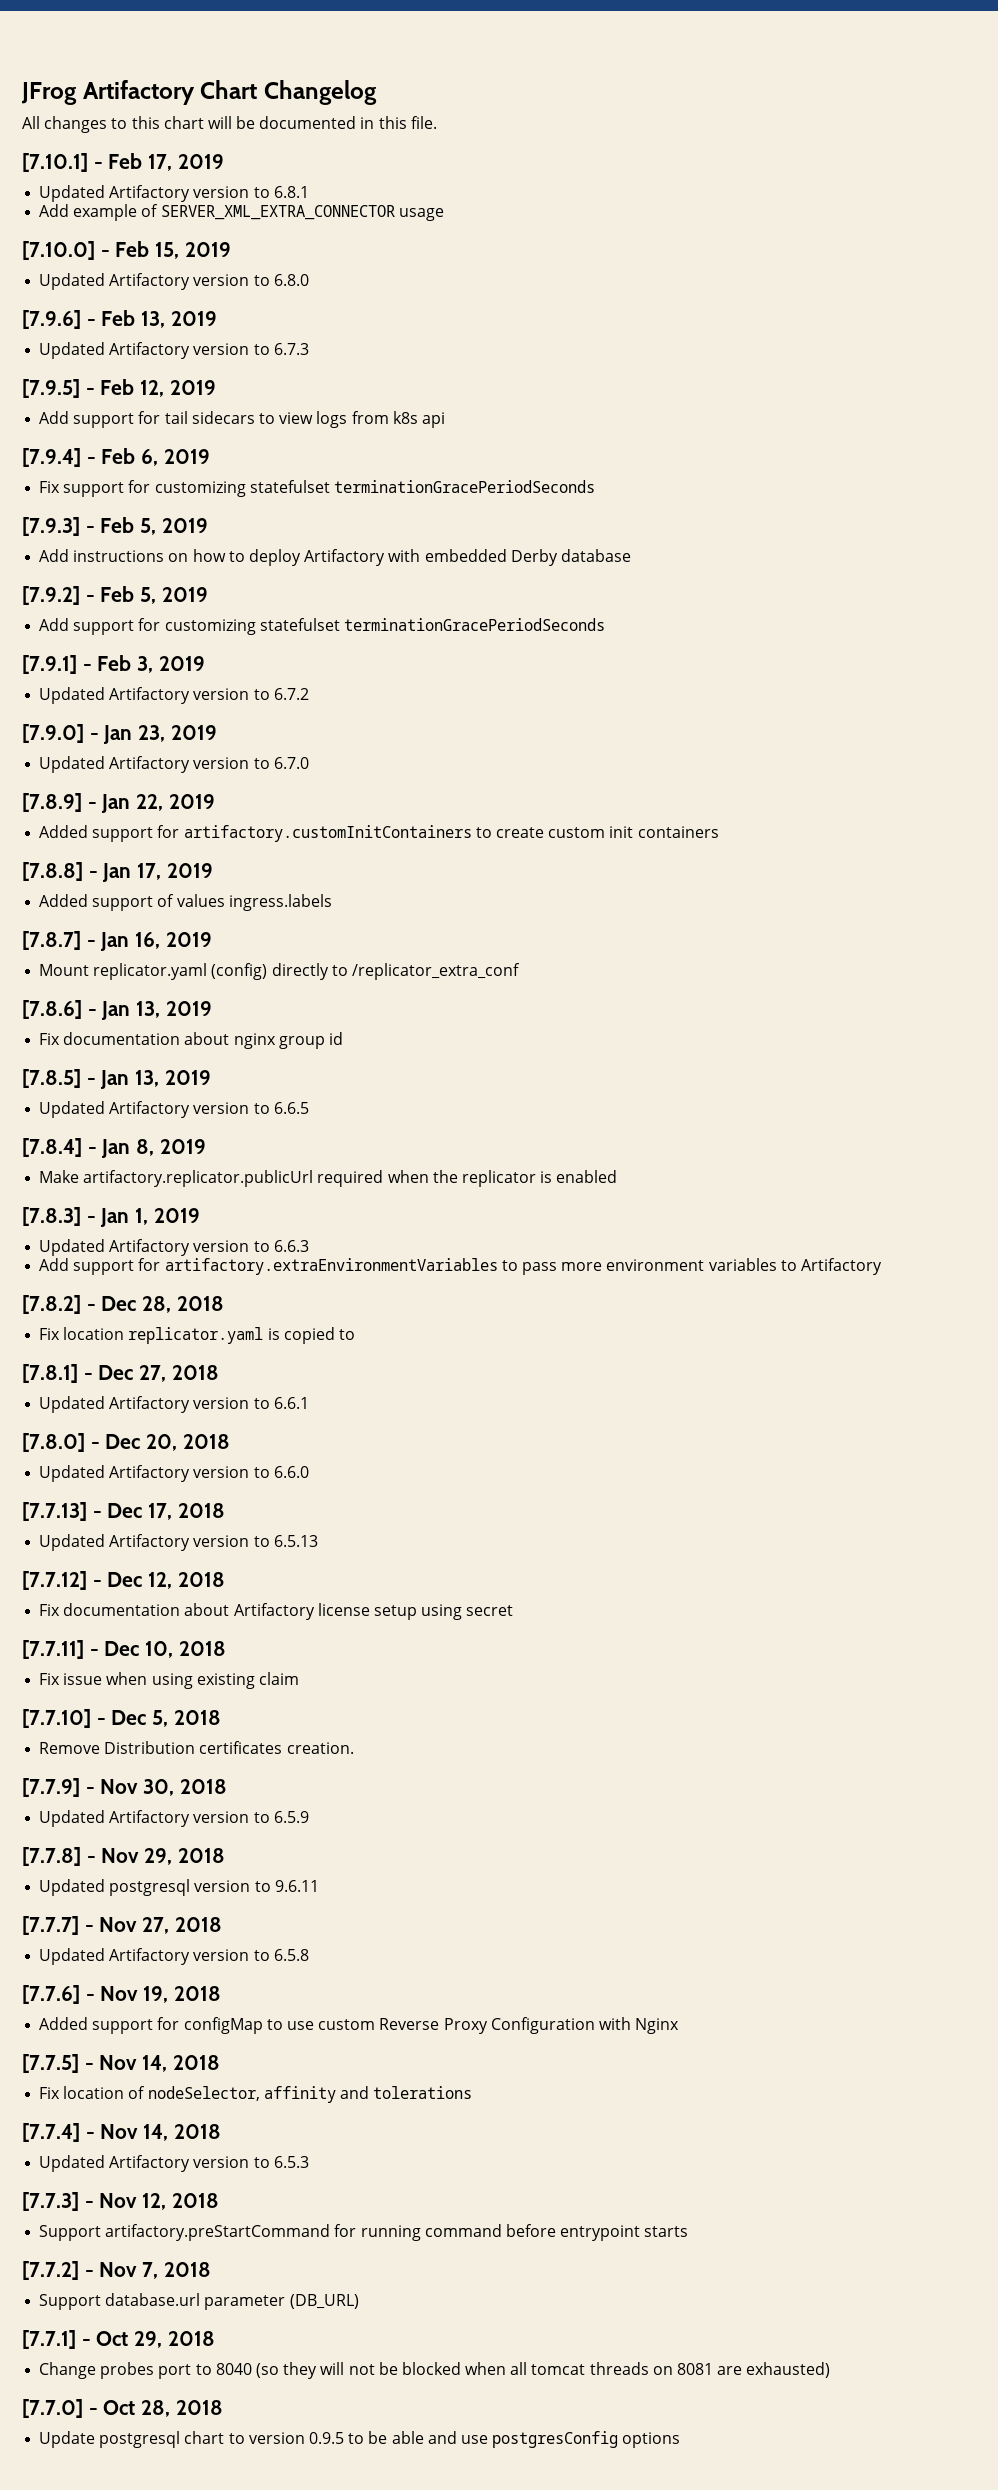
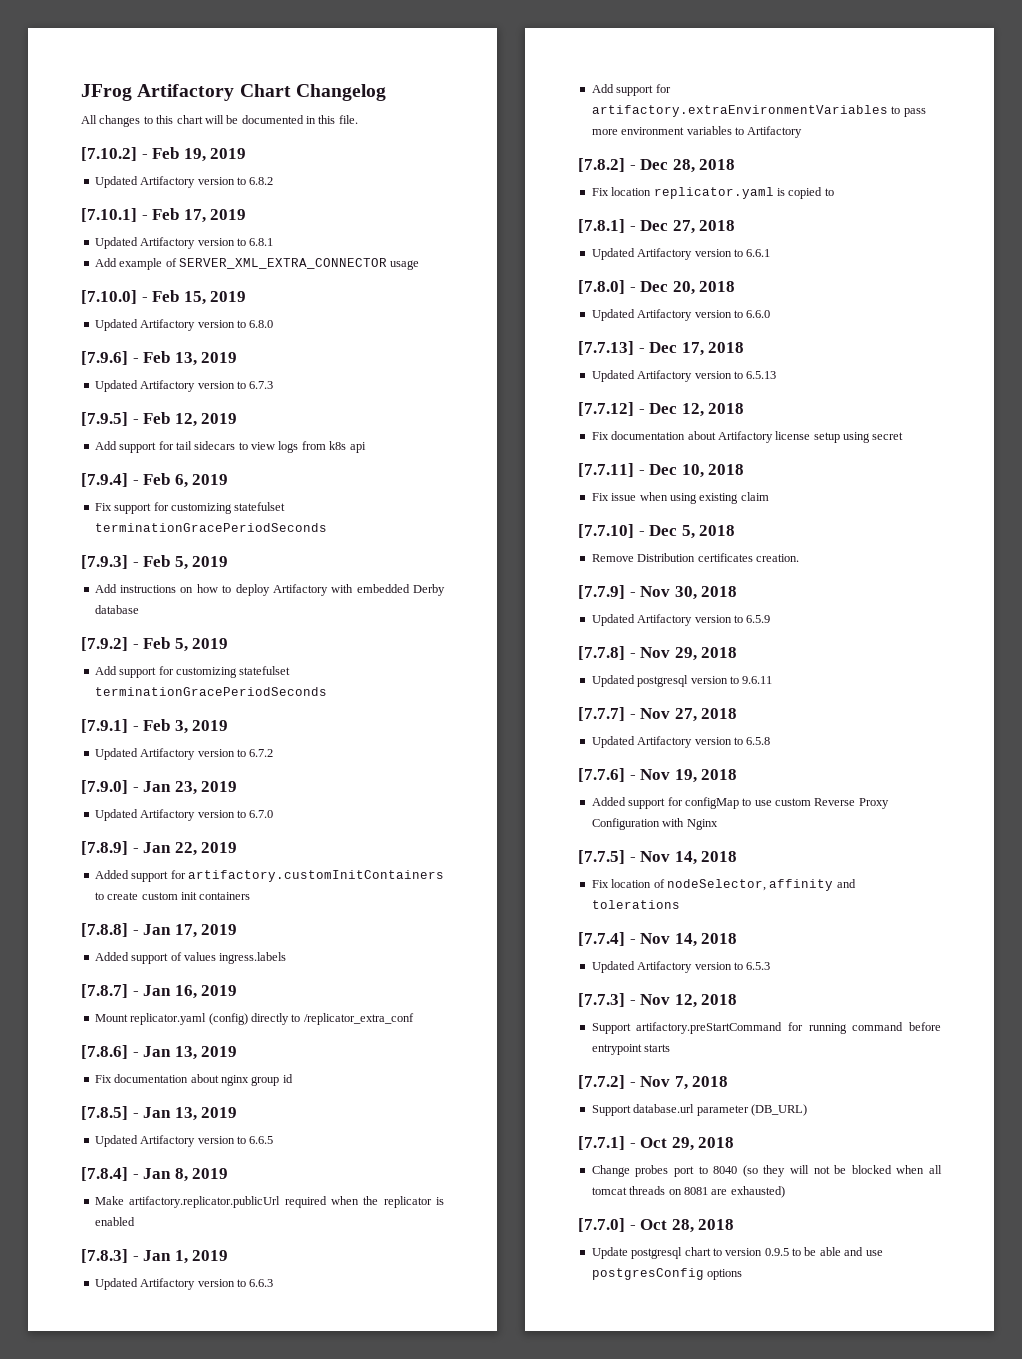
(437, 122) none -> [81,147,247,162] [94,176,274,188] // [7.10.2] - Feb 19, 2019 // Updated Artifactory version to 6.8.2

